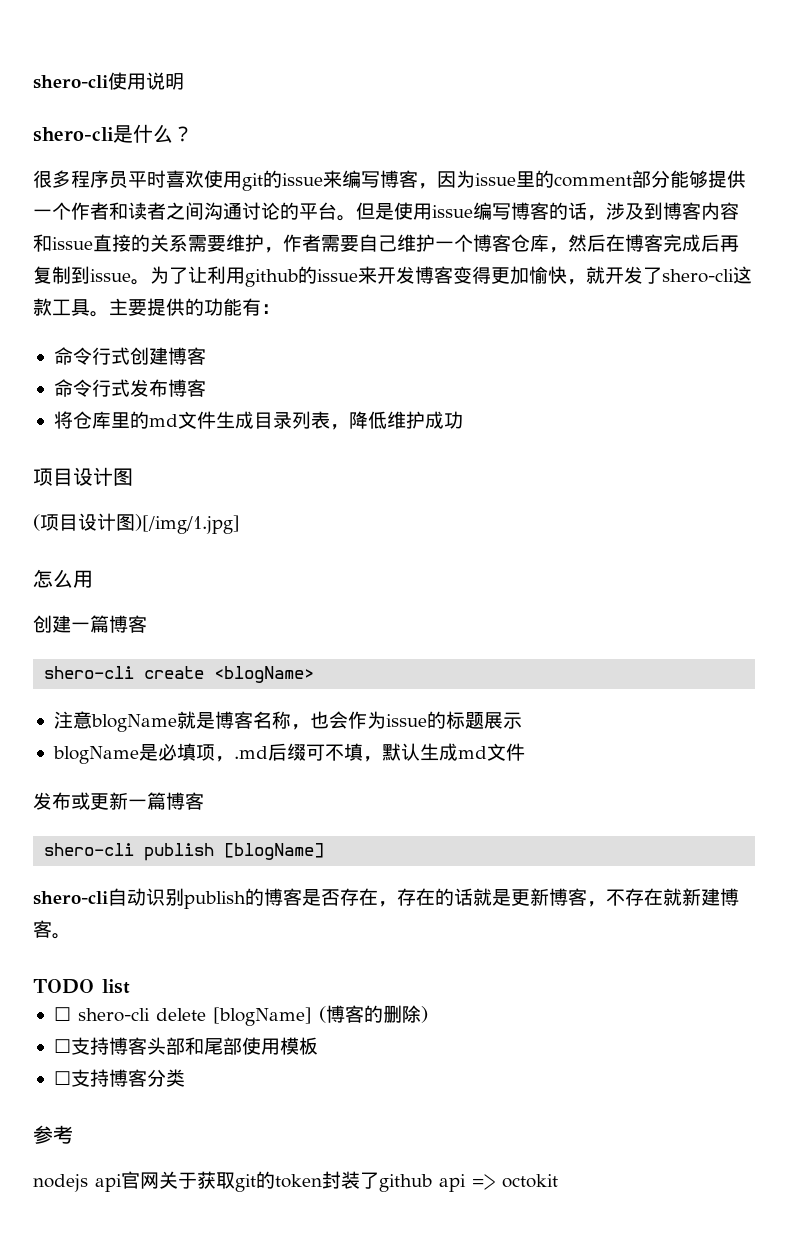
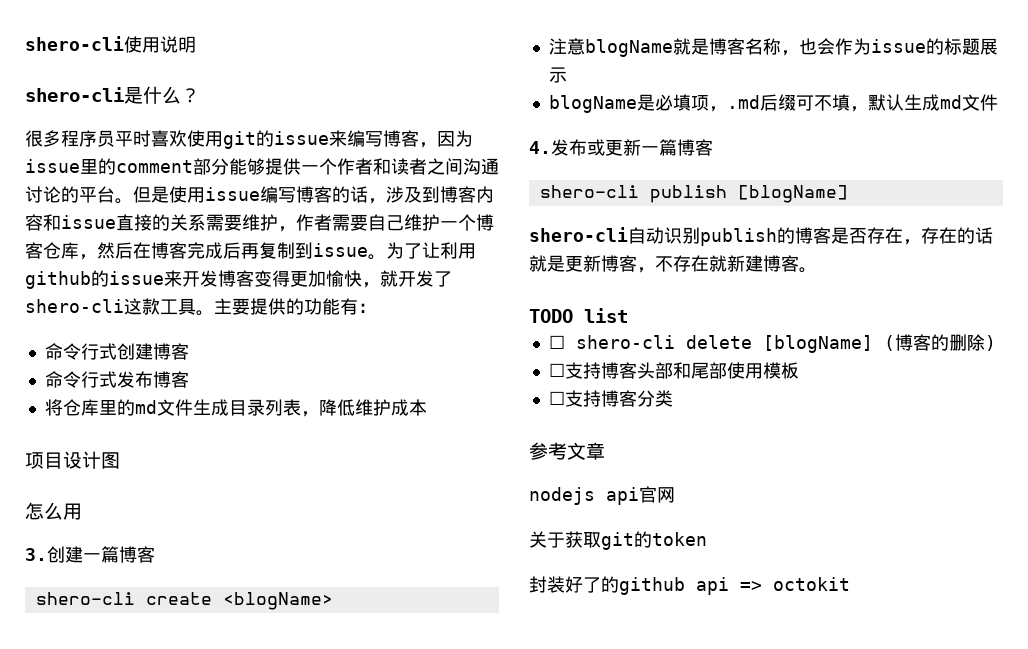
[443,411,463,429] [33,467,133,486] [33,513,240,534] 功 // 项目设计图 // (项目设计图)[/img/1.jpg] -> [408,399,427,416] [25,451,120,469] 本 // 项目设计图
(93, 579) none -> [25,548,47,561] 3.
(525, 752) none -> [529,141,551,154] 4.
(73, 1134) none -> [567,442,605,460] 文章
(159, 1180) none -> (675, 495) //
[322,1171,379,1189] 封装了 -> [529,576,619,593] // 封装好了的

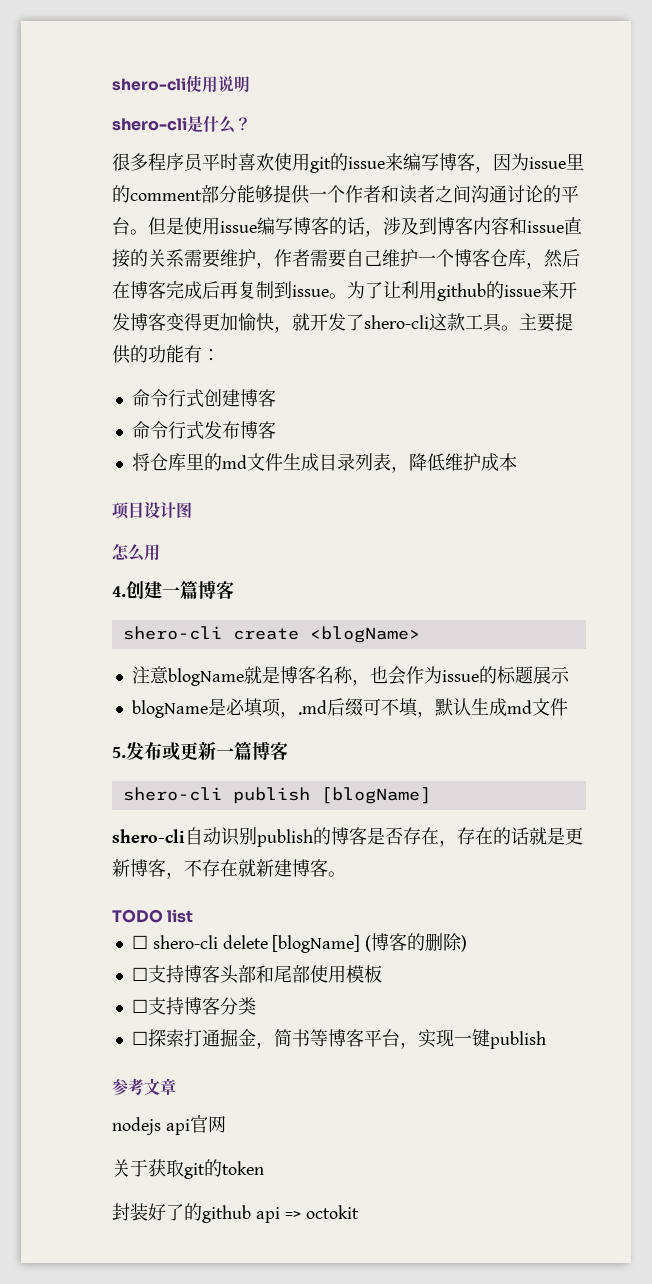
[25,548,47,561] 3. -> [112,586,126,597] 4.
[529,141,551,154] 4. -> [112,747,126,758] 5.
(673, 398) none -> [131,1029,546,1049] // ☐探索打通掘金，简书等博客平台，实现一键publish

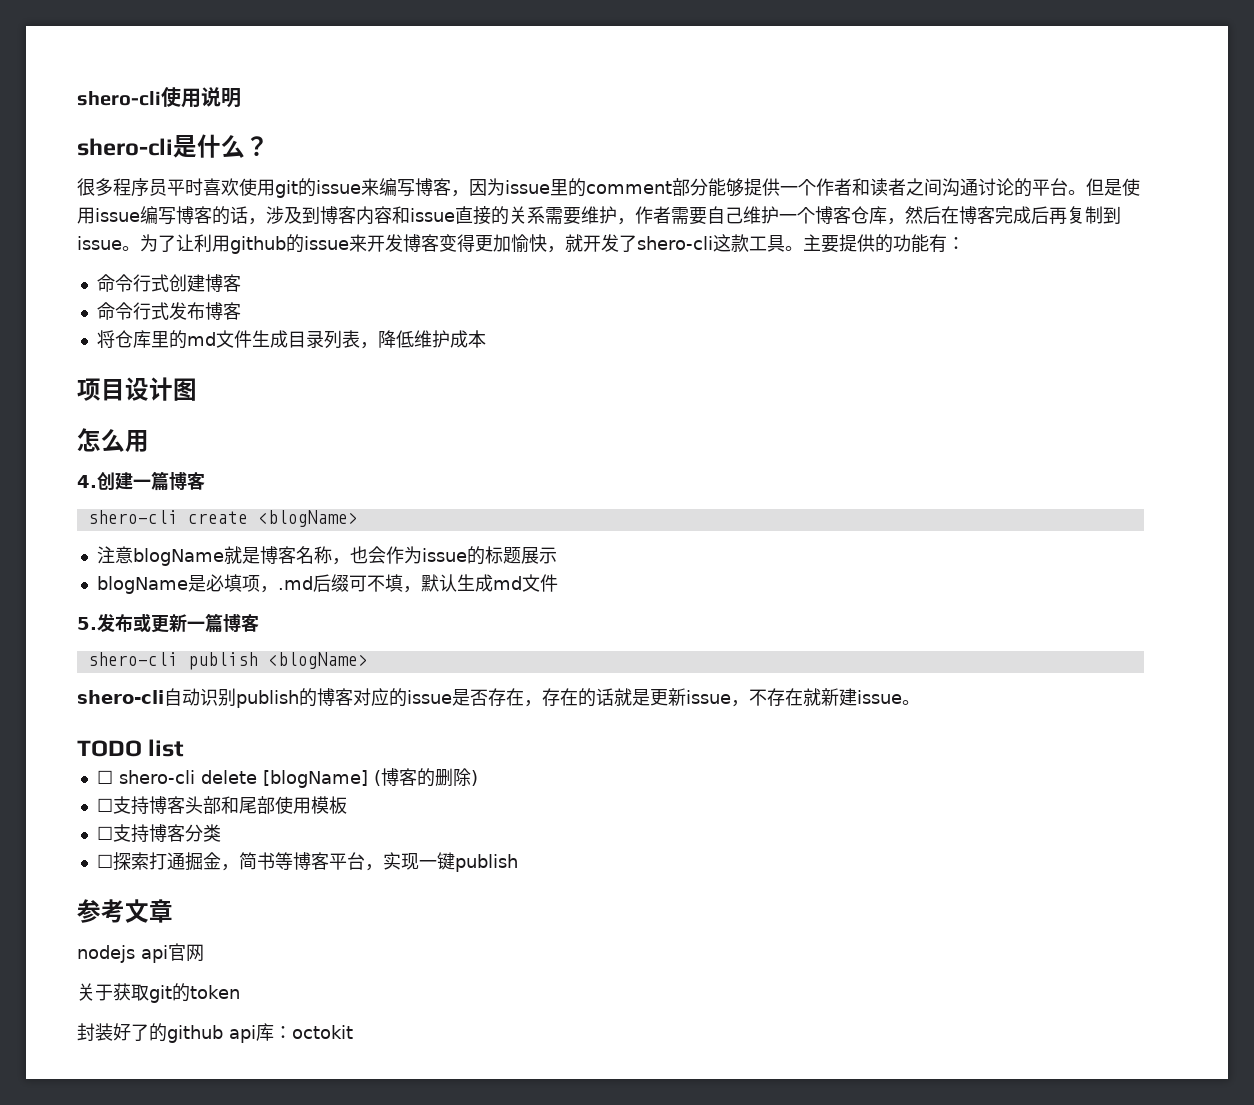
[320,787,431,804] [blogName] -> [267,652,368,669] <blogName>
(367, 836) none -> [353,688,452,707] 对应的issue
[130,859,166,877] 博客 -> [686,690,731,704] issue
[292,859,328,877] 博客 -> [857,690,902,704] issue
[284,1211,301,1219] => -> [256,1023,292,1041] 库：

